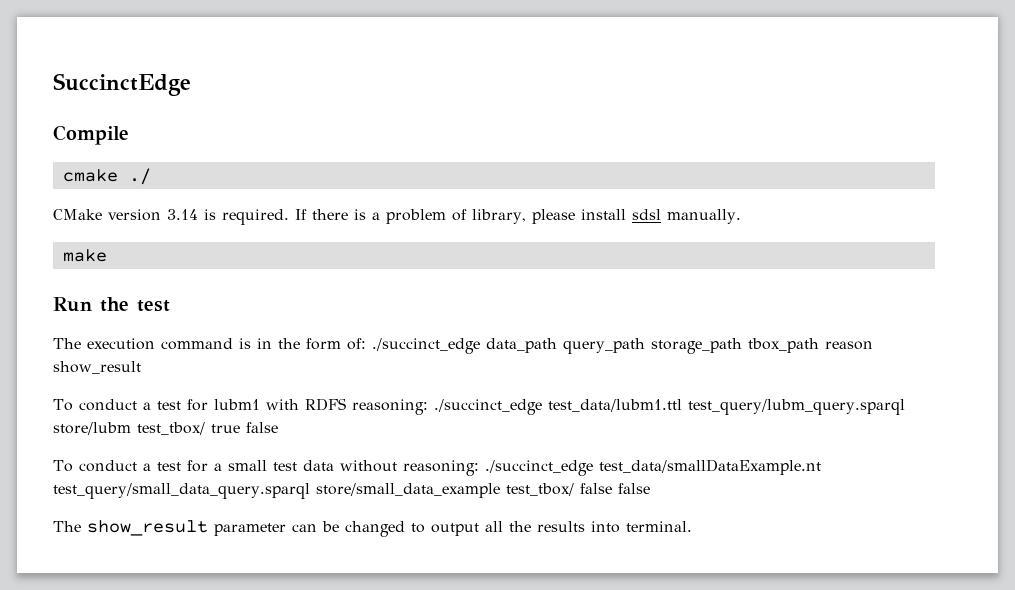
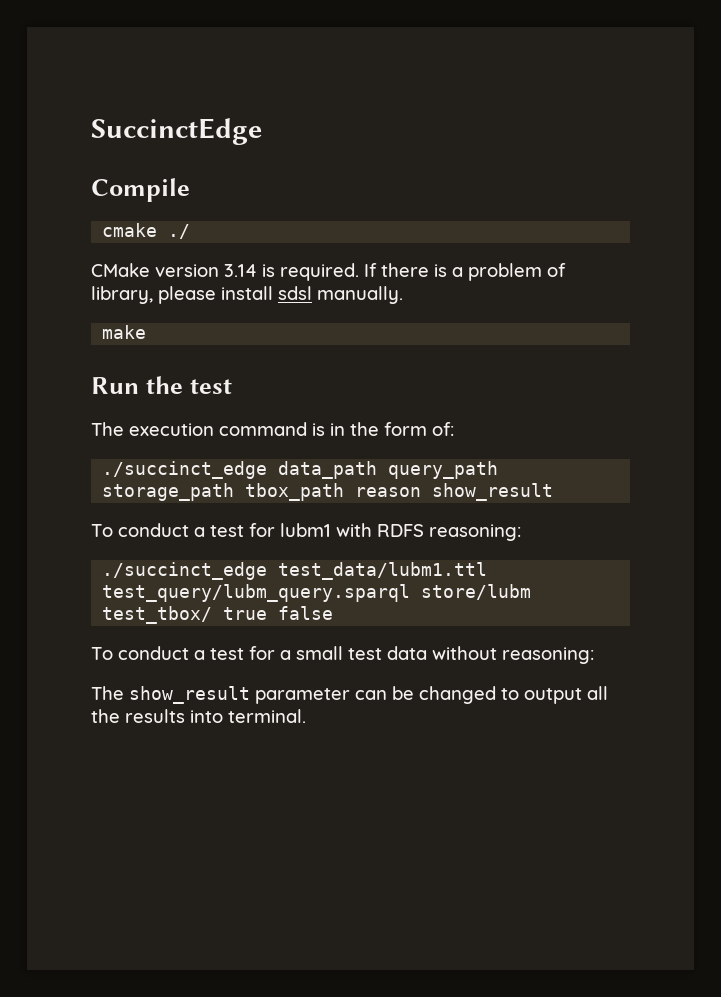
(366, 344) none -> (454, 429) //
(428, 407) none -> (521, 532) //
[484,459,821,476] [53,483,650,499] ./succinct_edge test_data/smallDataExample.nt test_query/small_data_query.sparql store/small_data_example test_tbox/ false false -> (594, 655) none

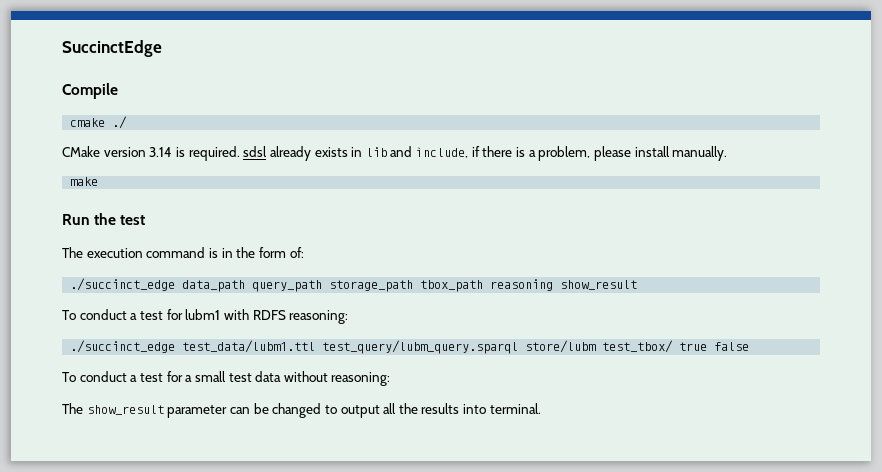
[364,263,566,281] [91,286,153,304] If there is a problem of library, -> [243,146,591,161] sdsl already exists in lib and ìnclude, if there is a problem,
[278,286,312,300] sdsl -> (670, 151) none
[355,487,422,497] reason -> [490,279,554,291] reasoning

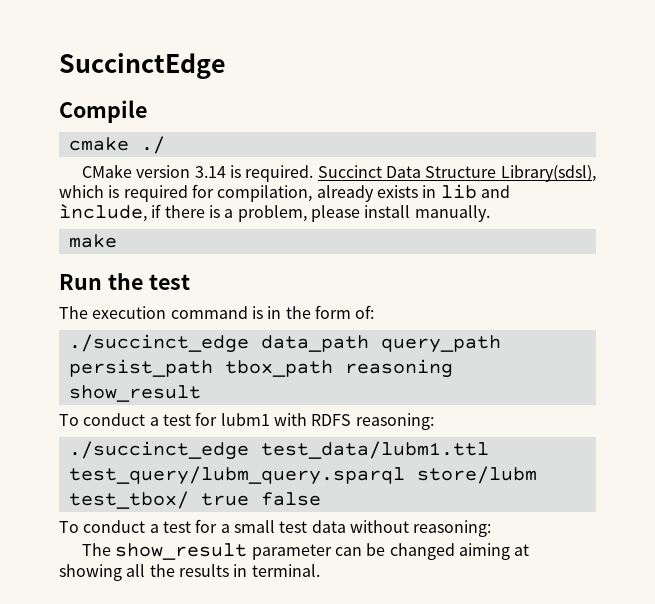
[243,146,268,157] sdsl -> [317,165,596,182] [59,184,313,202] Succinct Data Structure Library(sdsl), which is required for compilation,
[329,280,414,292] storage_path -> [68,359,213,377] persist_path
[324,405,380,418] to output -> [458,543,530,560] [59,564,122,581] aiming at showing
[463,404,487,414] into -> [233,564,248,577] in

